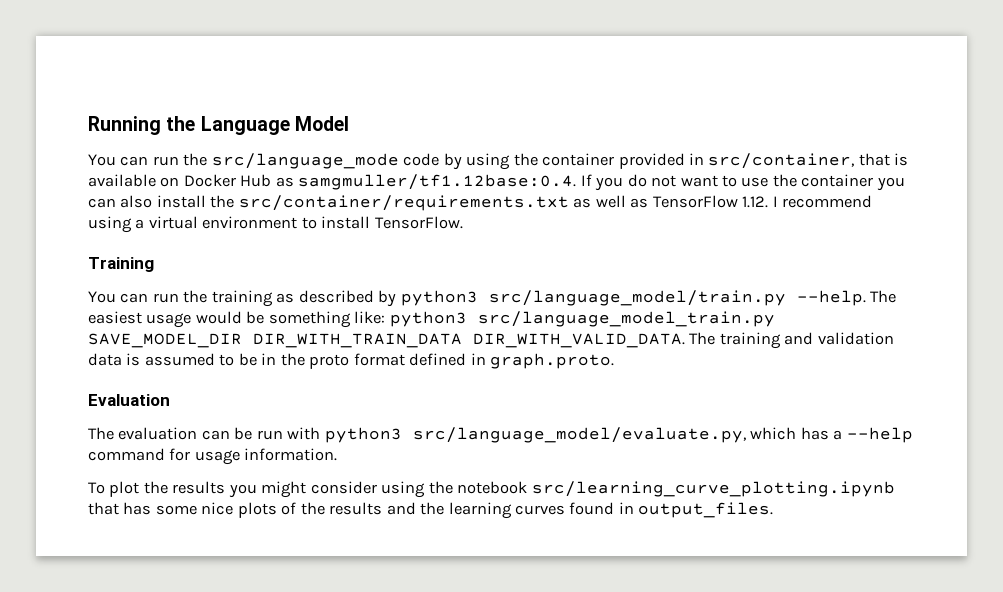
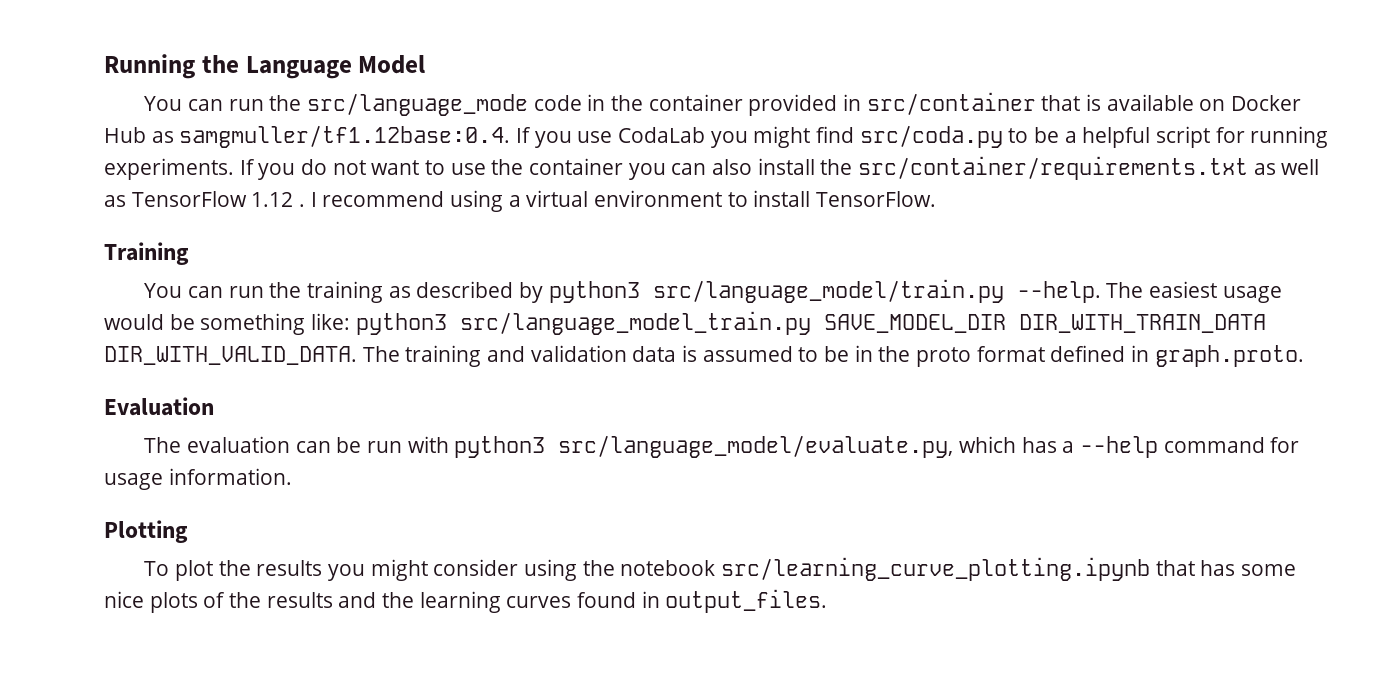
[443,153,511,170] by using -> [587,94,606,111] in
[708,153,855,169] src/container, -> [866,92,1036,115] src/container
(624, 184) none -> [577,125,1329,148] [104,158,296,180] use CodaLab you might find src/coda.py to be a helpful script for running experiments. If you
[742,196,769,208] 1.12. -> [251,192,305,207] 1.12 .
(338, 454) none -> [104,520,188,543] // Plotting

